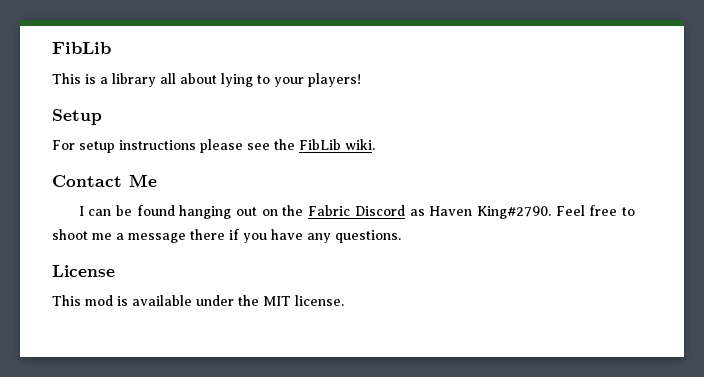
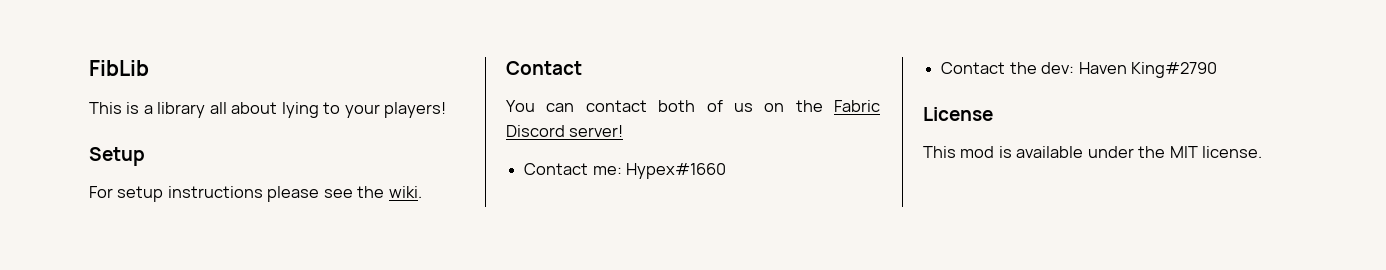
[299,139,341,150] FibLib -> (385, 192) none
[129,174,157,187] [78,205,635,219] [52,229,401,243] Me // I can be found hanging out on the Fabric Discord as Haven King#2790. Feel free to shoot me a message there if you have any questions. -> [506,100,880,112] [506,125,624,137] [524,163,727,179] [941,62,1217,78] // You can contact both of us on the Fabric Discord server! // Contact me: Hypex#1660 // Contact the dev: Haven King#2790

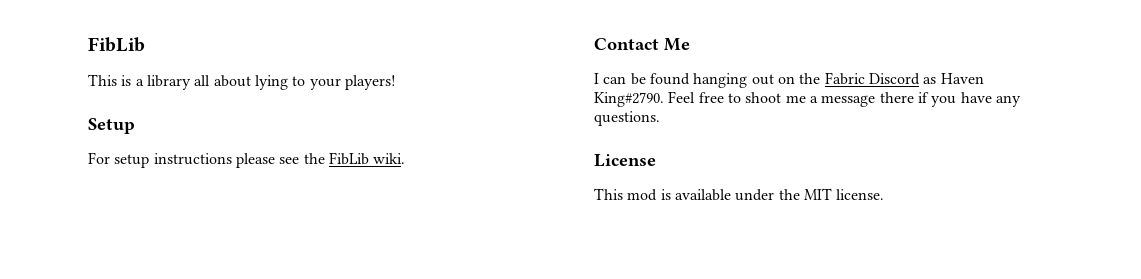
(385, 192) none -> [328,152,369,165] FibLib
[506,100,880,112] [506,125,624,137] [524,163,727,179] [941,62,1217,78] // You can contact both of us on the Fabric Discord server! // Contact me: Hypex#1660 // Contact the dev: Haven King#2790 -> [664,38,690,51] [594,72,984,88] [594,91,1021,107] [594,111,660,126] Me // I can be found hanging out on the Fabric Discord as Haven King#2790. Feel free to shoot me a message there if you have any questions.

